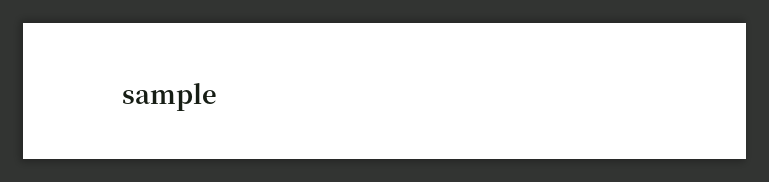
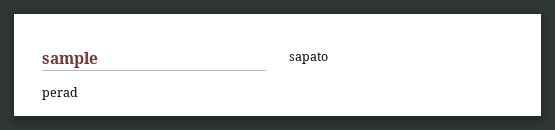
(217, 97) none -> [42,87,78,100] [289,52,328,64] // perad // sapato

